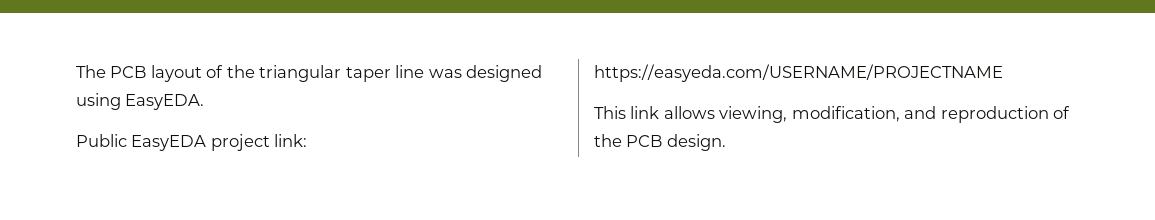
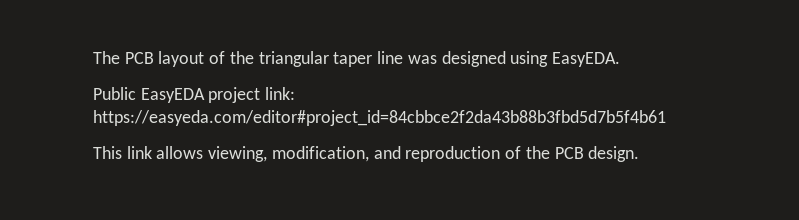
[594,64,1003,82] https://easyeda.com/USERNAME/PROJECTNAME -> [93,110,666,126] https://easyeda.com/editor#project_id=84cbbce2f2da43b88b3fbd5d7b5f4b61

